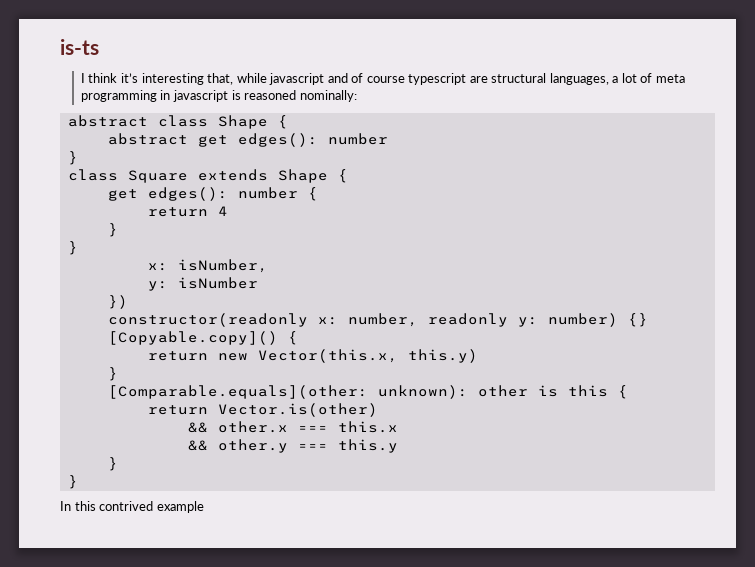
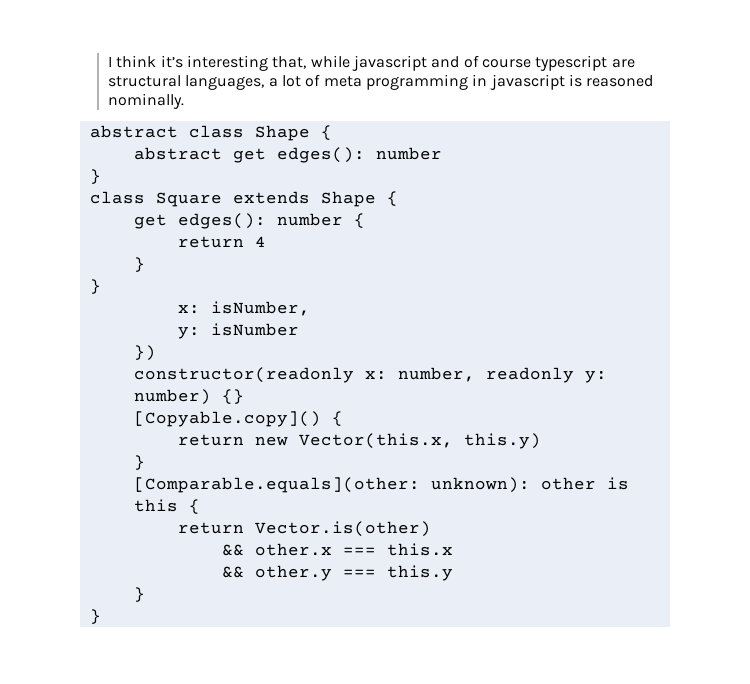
[60,39,99,55] is-ts // -> (108, 61) none
[299,90,357,102] nominally: -> [108,93,185,109] nominally.
[60,501,204,513] // In this contrived example -> (101, 616) none

